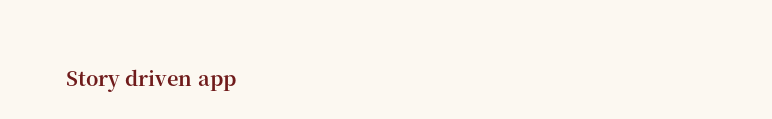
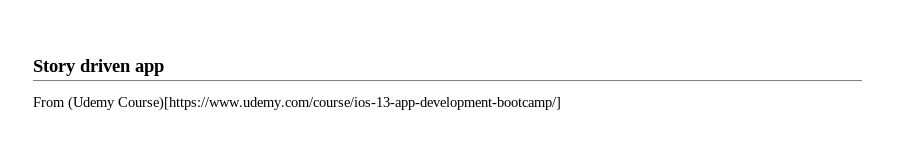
(236, 83) none -> [33,96,561,111] // From (Udemy Course)[https://www.udemy.com/course/ios-13-app-development-bootcamp/]

